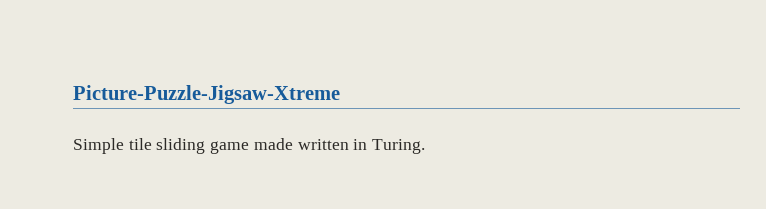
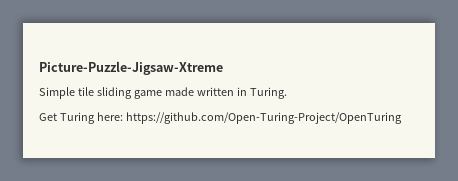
(426, 146) none -> [39,112,402,124] // Get Turing here: https://github.com/Open-Turing-Project/OpenTuring

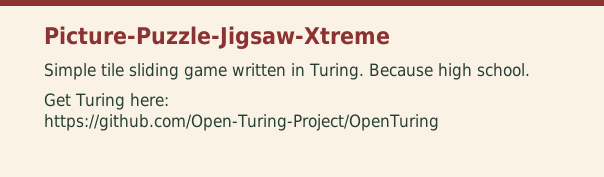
[164,87,194,96] made -> (227, 73) none
(287, 93) none -> [368,63,530,80] Because high school.

